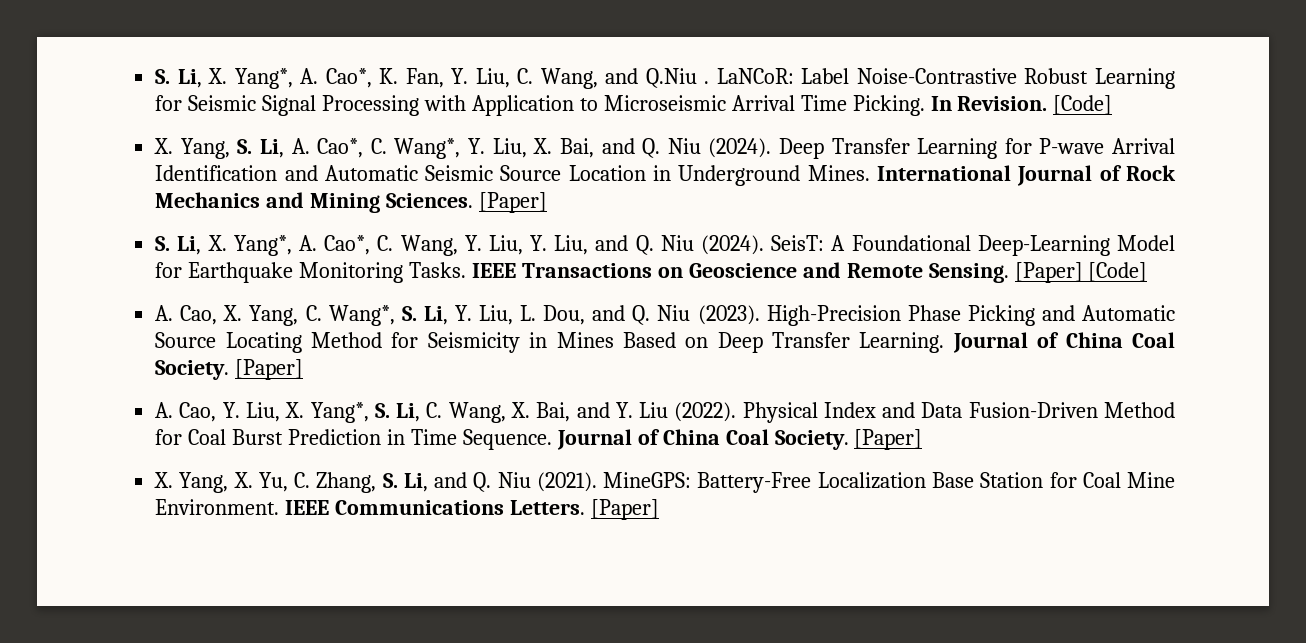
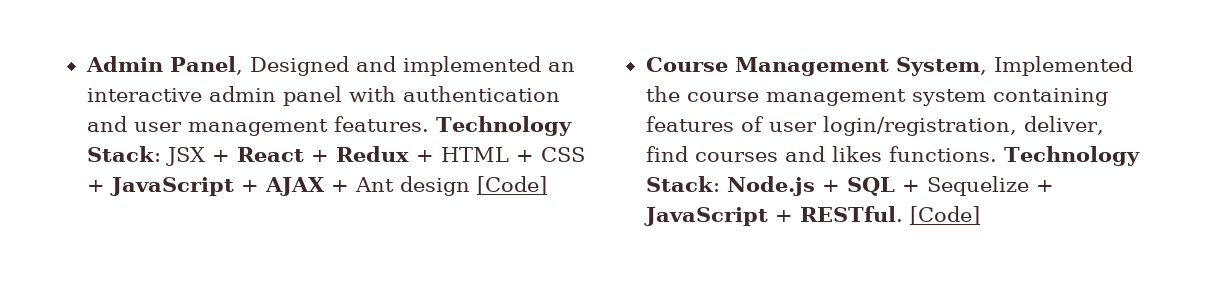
[155,68,1175,89] [155,95,1113,116] [154,138,1175,159] [155,165,1177,186] [155,192,547,213] [155,235,1176,256] [155,262,1148,283] [155,305,1175,326] [155,332,1175,353] [155,359,304,380] [155,402,1175,423] [155,429,923,450] [154,472,1175,493] [155,499,659,520] S. Li, X. Yang*, A. Cao*, K. Fan, Y. Liu, C. Wang, and Q.Niu . LaNCoR: Label Noise-Contrastive Robust Learning for Seismic Signal Processing with Application to Microseismic Arrival Time Picking. In Revision. [Code] // X. Yang, S. Li, A. Cao*, C. Wang*, Y. Liu, X. Bai, and Q. Niu (2024). Deep Transfer Learning for P-wave Arrival Identification and Automatic Seismic Source Location in Underground Mines. International Journal of Rock Mechanics and Mining Sciences. [Paper] // S. Li, X. Yang*, A. Cao*, C. Wang, Y. Liu, Y. Liu, and Q. Niu (2024). SeisT: A Foundational Deep-Learning Model for Earthquake Monitoring Tasks. IEEE Transactions on Geoscience and Remote Sensing. [Paper] [Code] // A. Cao, X. Yang, C. Wang*, S. Li, Y. Liu, L. Dou, and Q. Niu (2023). High-Precision Phase Picking and Automatic Source Locating Method for Seismicity in Mines Based on Deep Transfer Learning. Journal of China Coal Society. [Paper] // A. Cao, Y. Liu, X. Yang*, S. Li, C. Wang, X. Bai, and Y. Liu (2022). Physical Index and Data Fusion-Driven Method for Coal Burst Prediction in Time Sequence. Journal of China Coal Society. [Paper] // X. Yang, X. Yu, C. Zhang, S. Li, and Q. Niu (2021). MineGPS: Battery-Free Localization Base Station for Coal Mine Environment. IEEE Communications Letters. [Paper] -> [85,56,575,76] [86,86,560,106] [86,116,572,136] [86,146,585,166] [86,176,547,196] [645,56,1133,76] [645,86,1108,106] [645,116,1104,136] [645,146,1140,166] [645,176,1054,196] [643,206,980,226] Admin Panel, Designed and implemented an interactive admin panel with authentication and user management features. Technology Stack: JSX + React + Redux + HTML + CSS + JavaScript + AJAX + Ant design [Code] // Course Management System, Implemented the course management system containing features of user login/registration, deliver, find courses and likes functions. Technology Stack: Node.js + SQL + Sequelize + JavaScript + RESTful. [Code]

